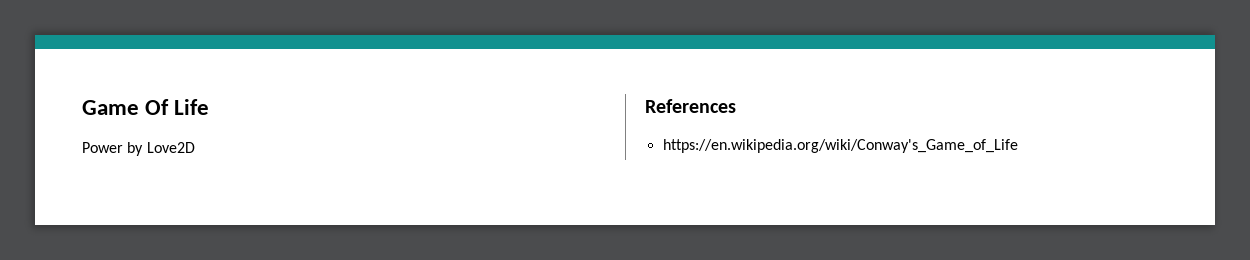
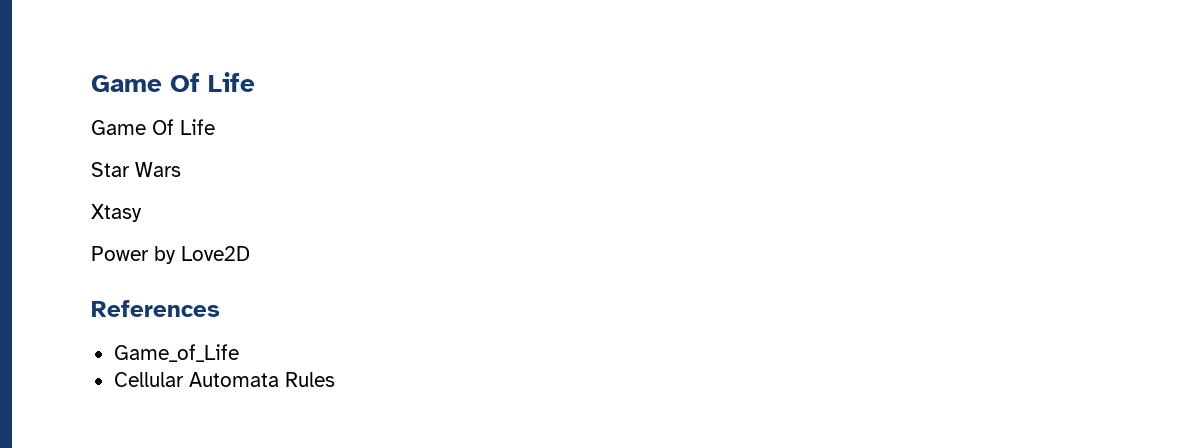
[82,99,210,115] Game Of Life -> [91,72,255,92] [91,119,215,135] [91,162,181,177] [91,204,142,222] Game Of Life // Game Of Life // Star Wars // Xtasy
[662,139,1018,153] https://en.wikipedia.org/wiki/Conway's_Game_of_Life -> [113,344,239,362] [113,372,335,387] Game_of_Life // Cellular Automata Rules

